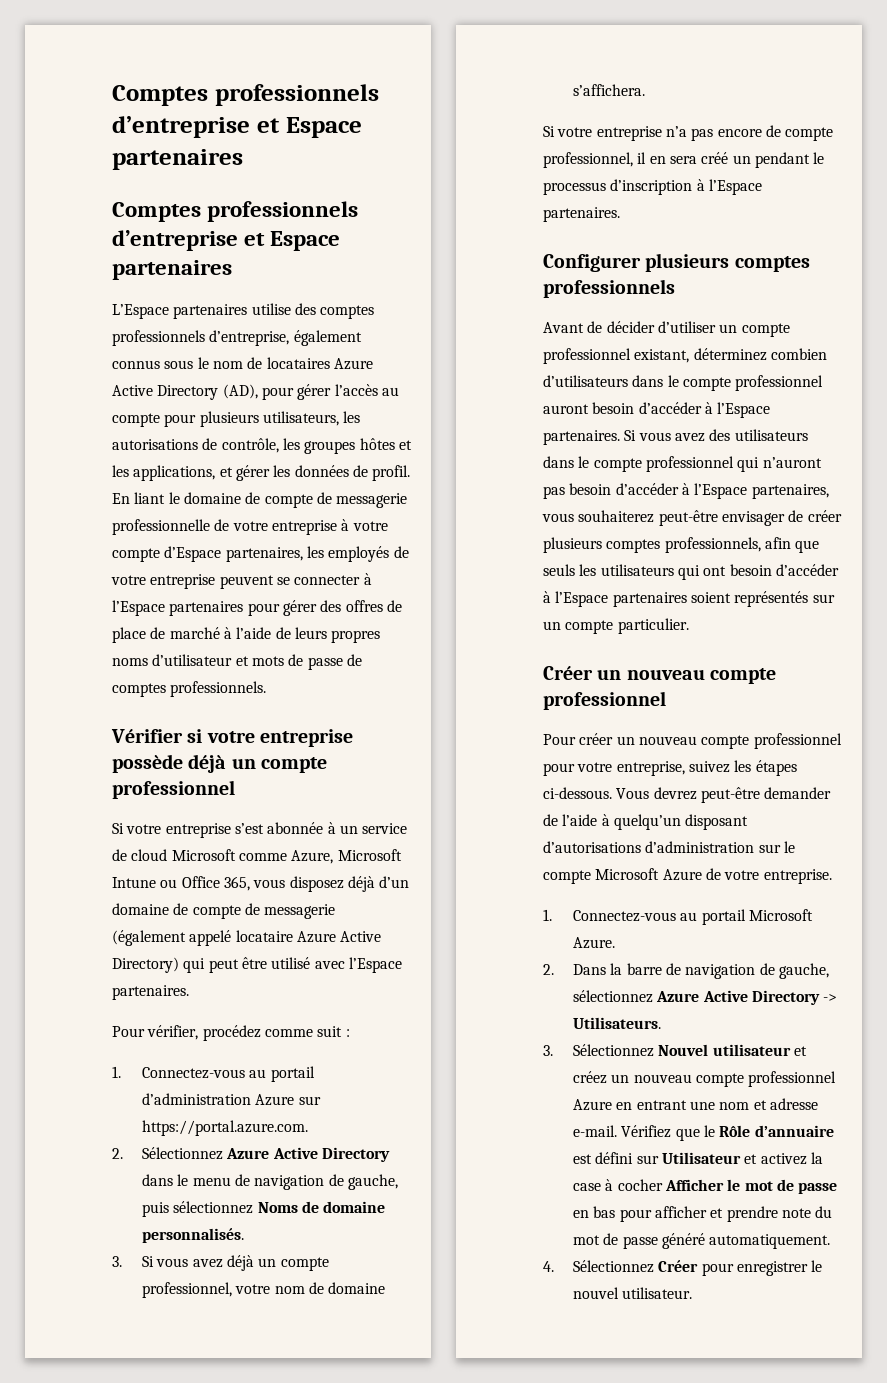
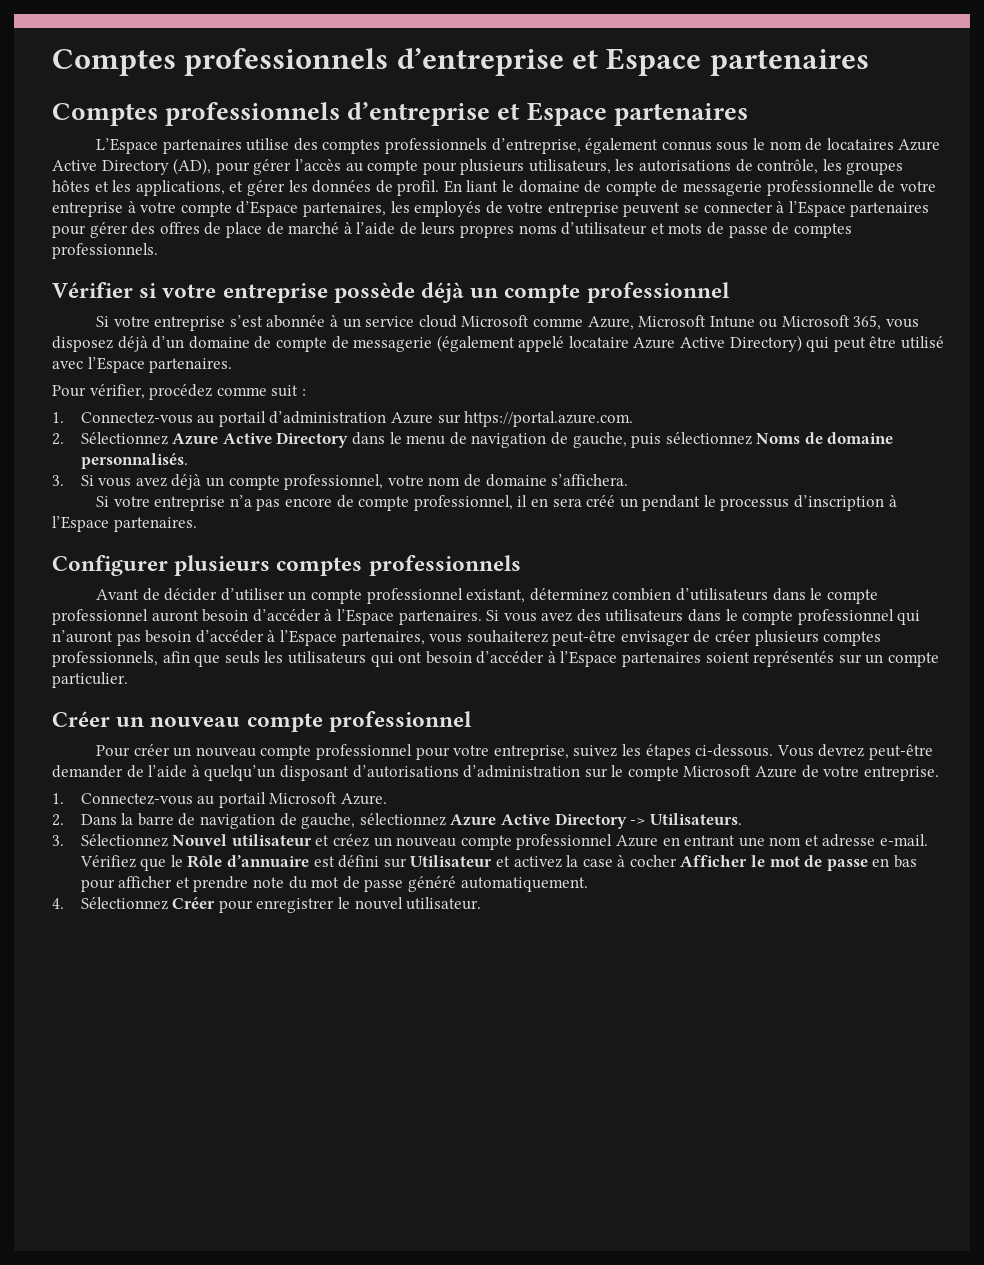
[112,849,127,861] de -> (415, 321) none
[181,876,220,888] Office -> [781,315,850,327] Microsoft

